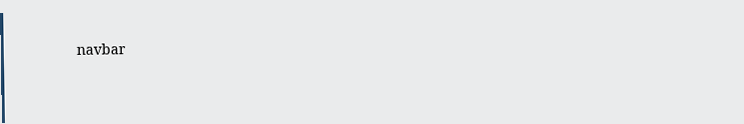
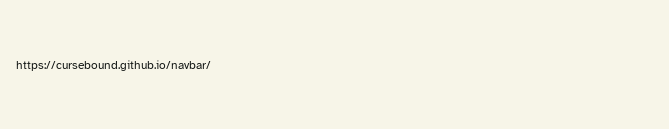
[76,43,126,55] navbar -> [16,60,211,71] https://cursebound.github.io/navbar/

